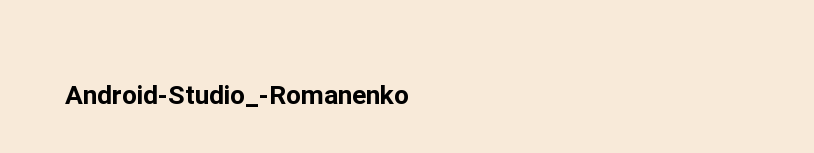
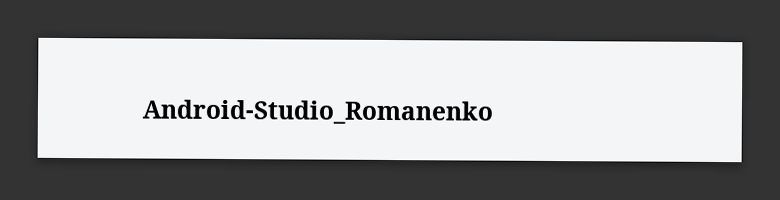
[65,85,409,107] Android-Studio_-Romanenko -> [142,99,493,125] Android-Studio_Romanenko

